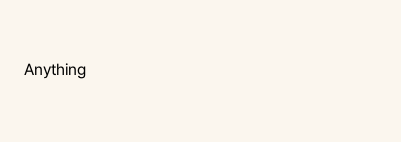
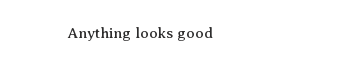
(86, 71) none -> [135,27,214,41] looks good

